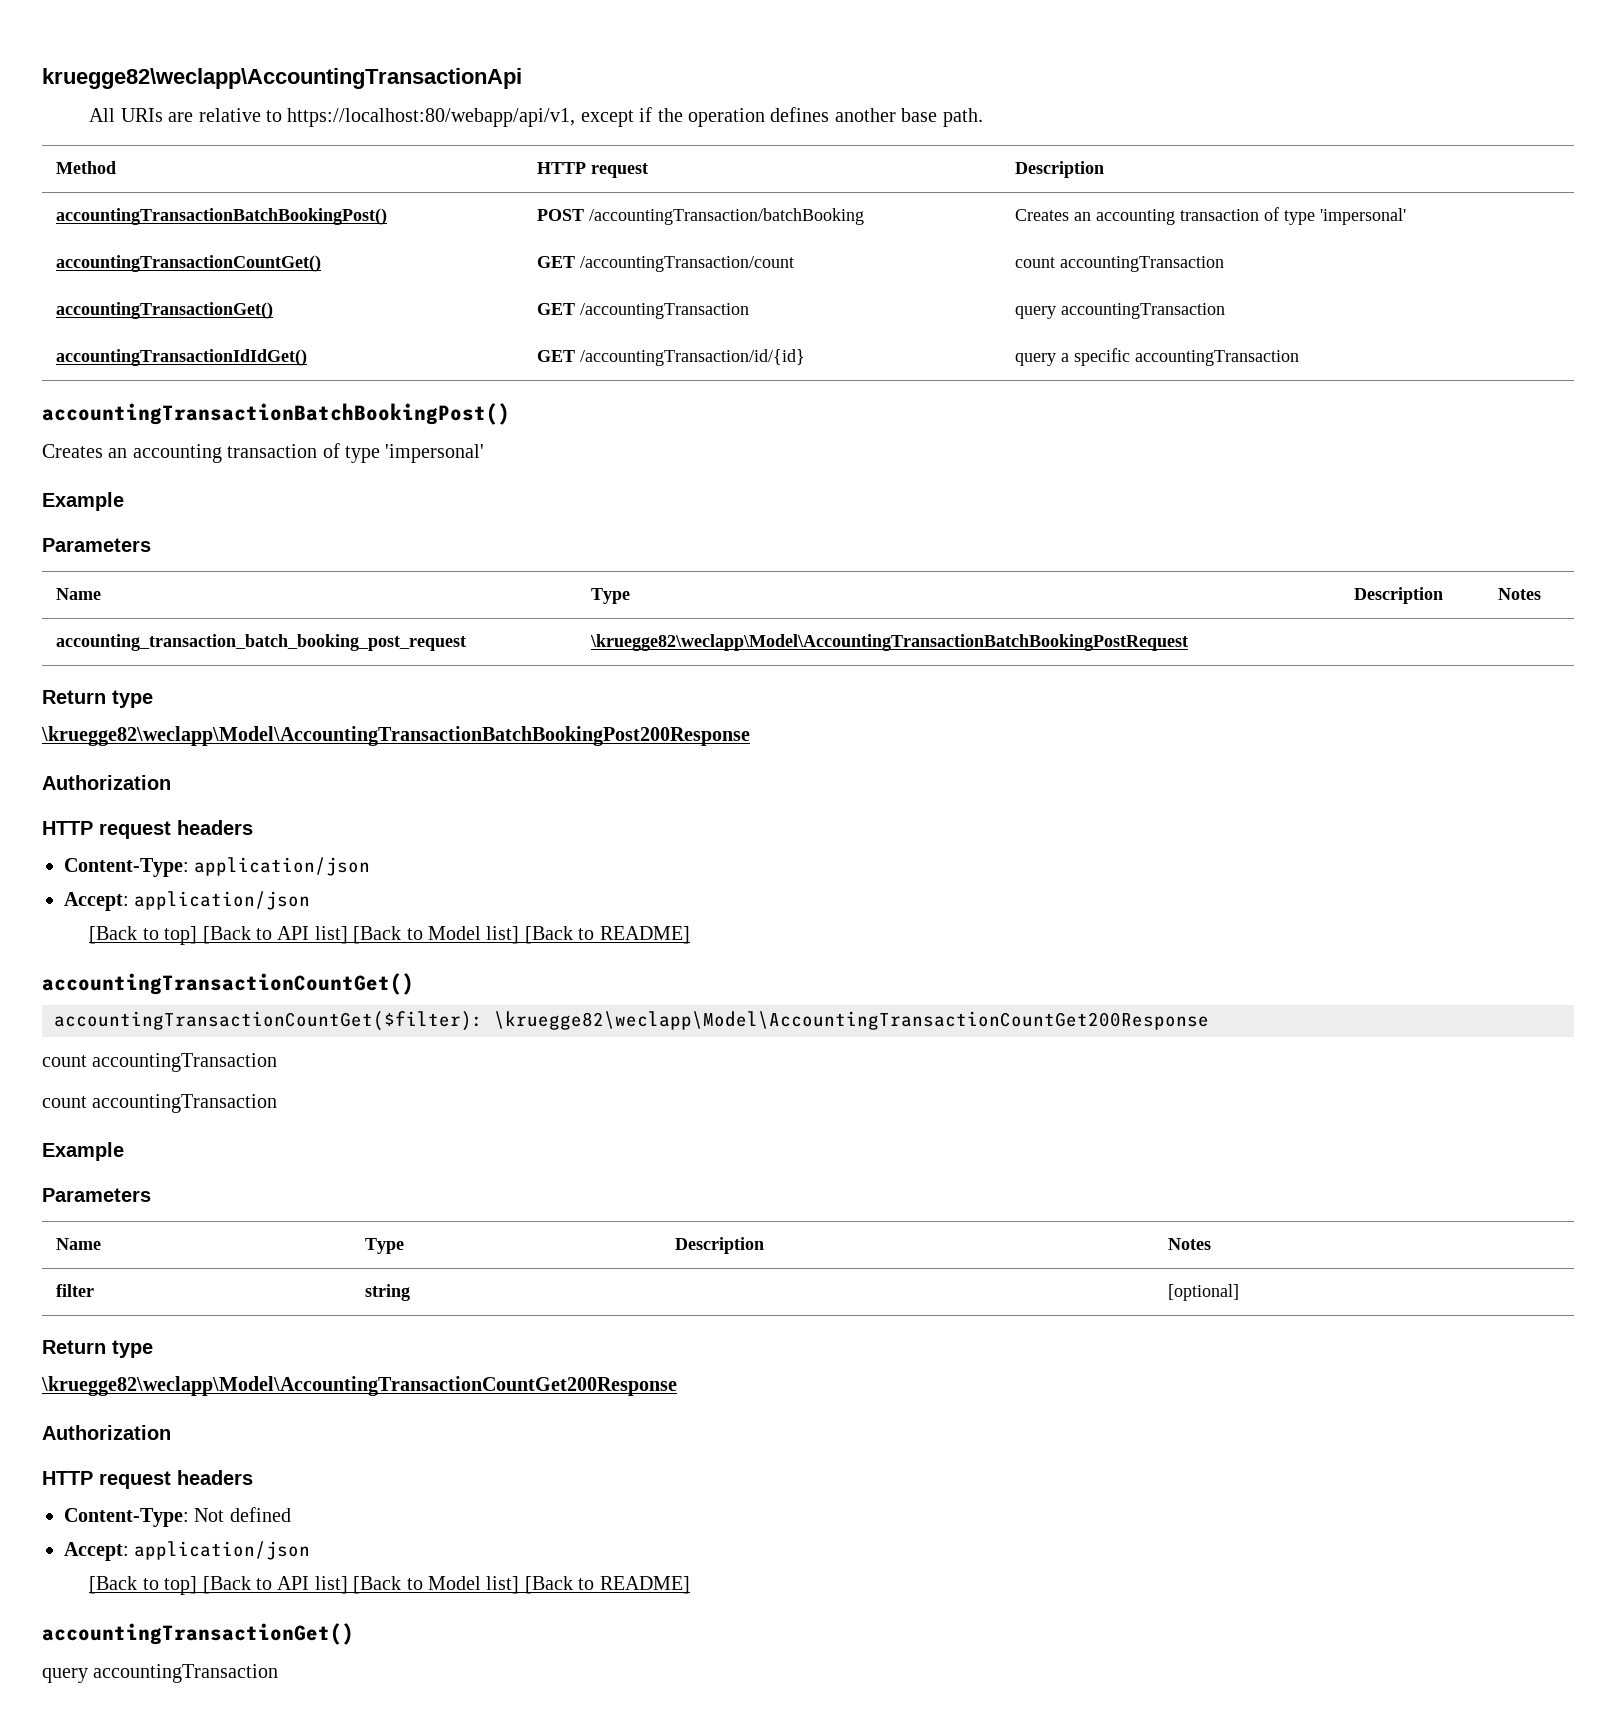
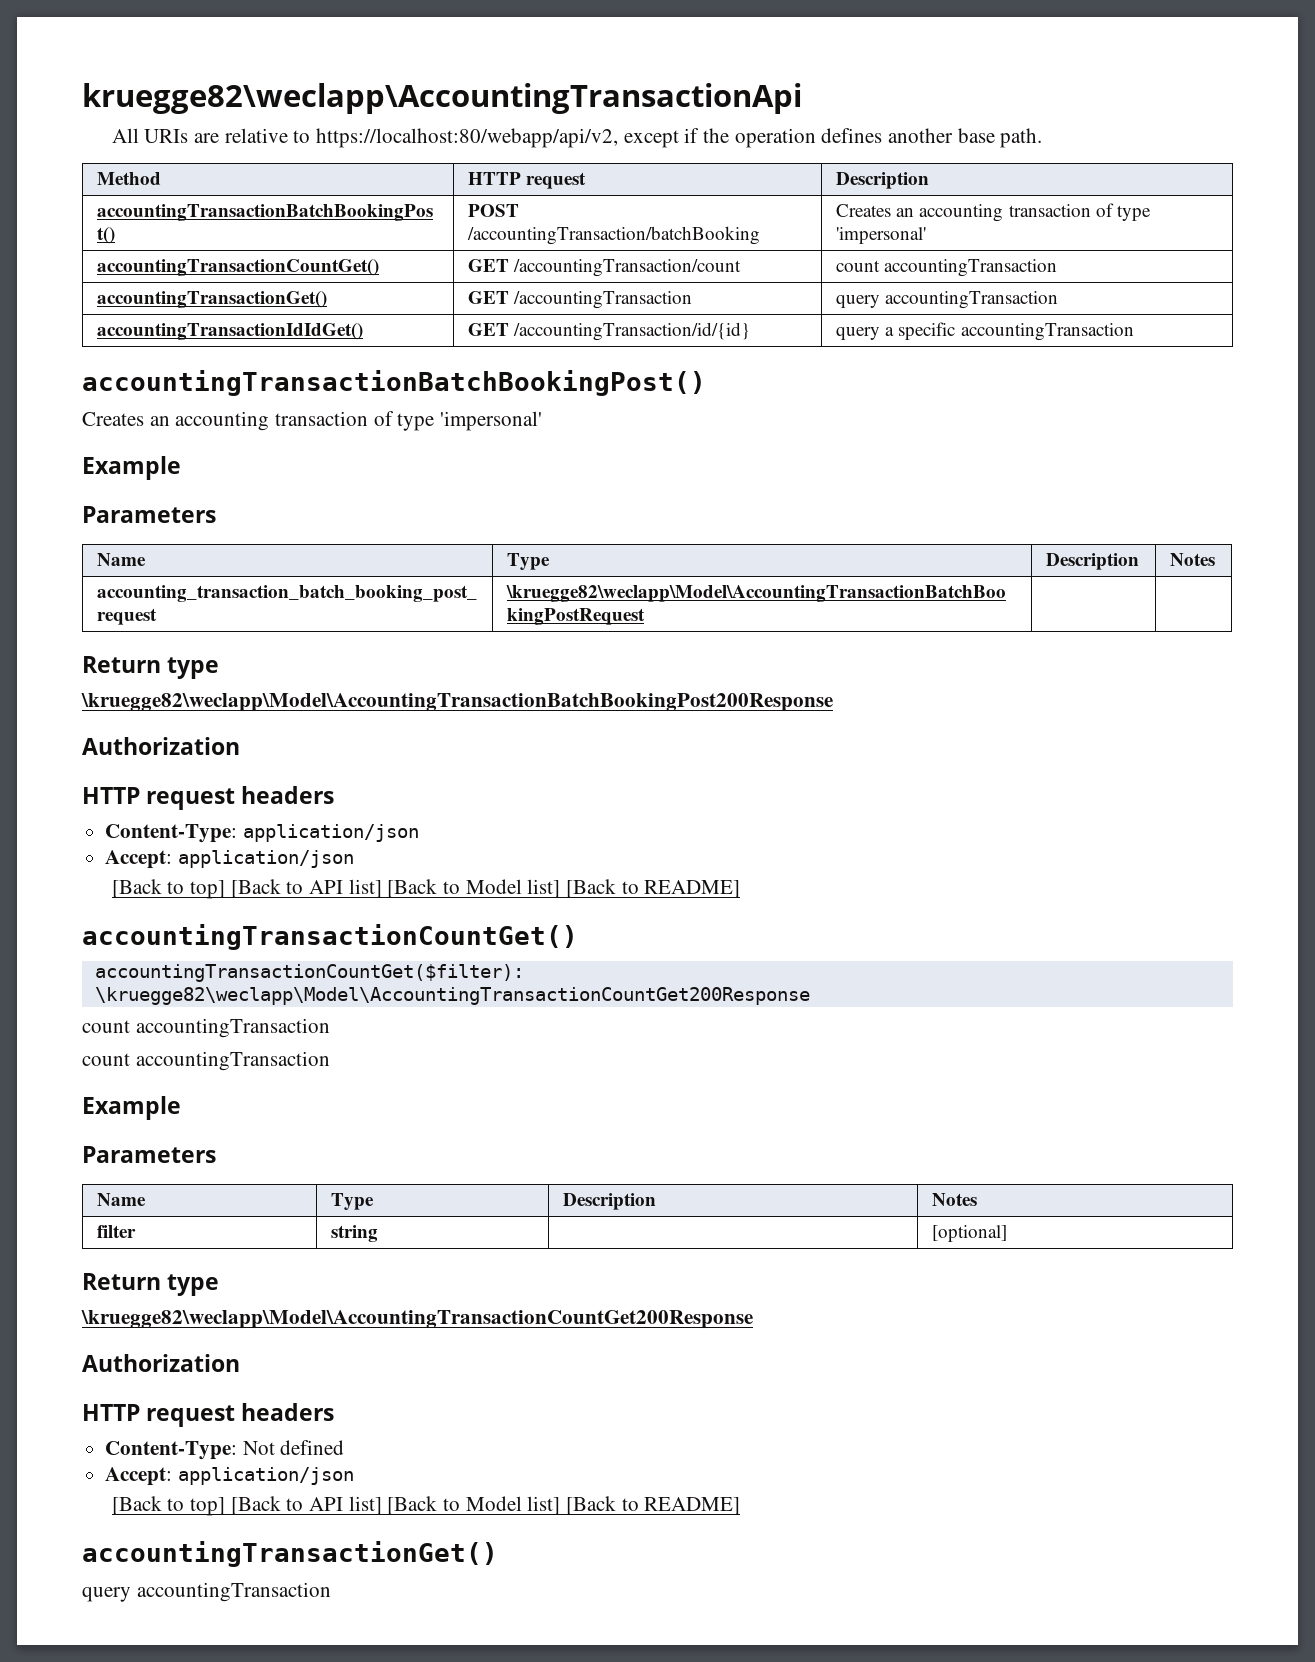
[287,108,576,127] https://localhost:80/webapp/api/v1, -> [316,128,619,148] https://localhost:80/webapp/api/v2,

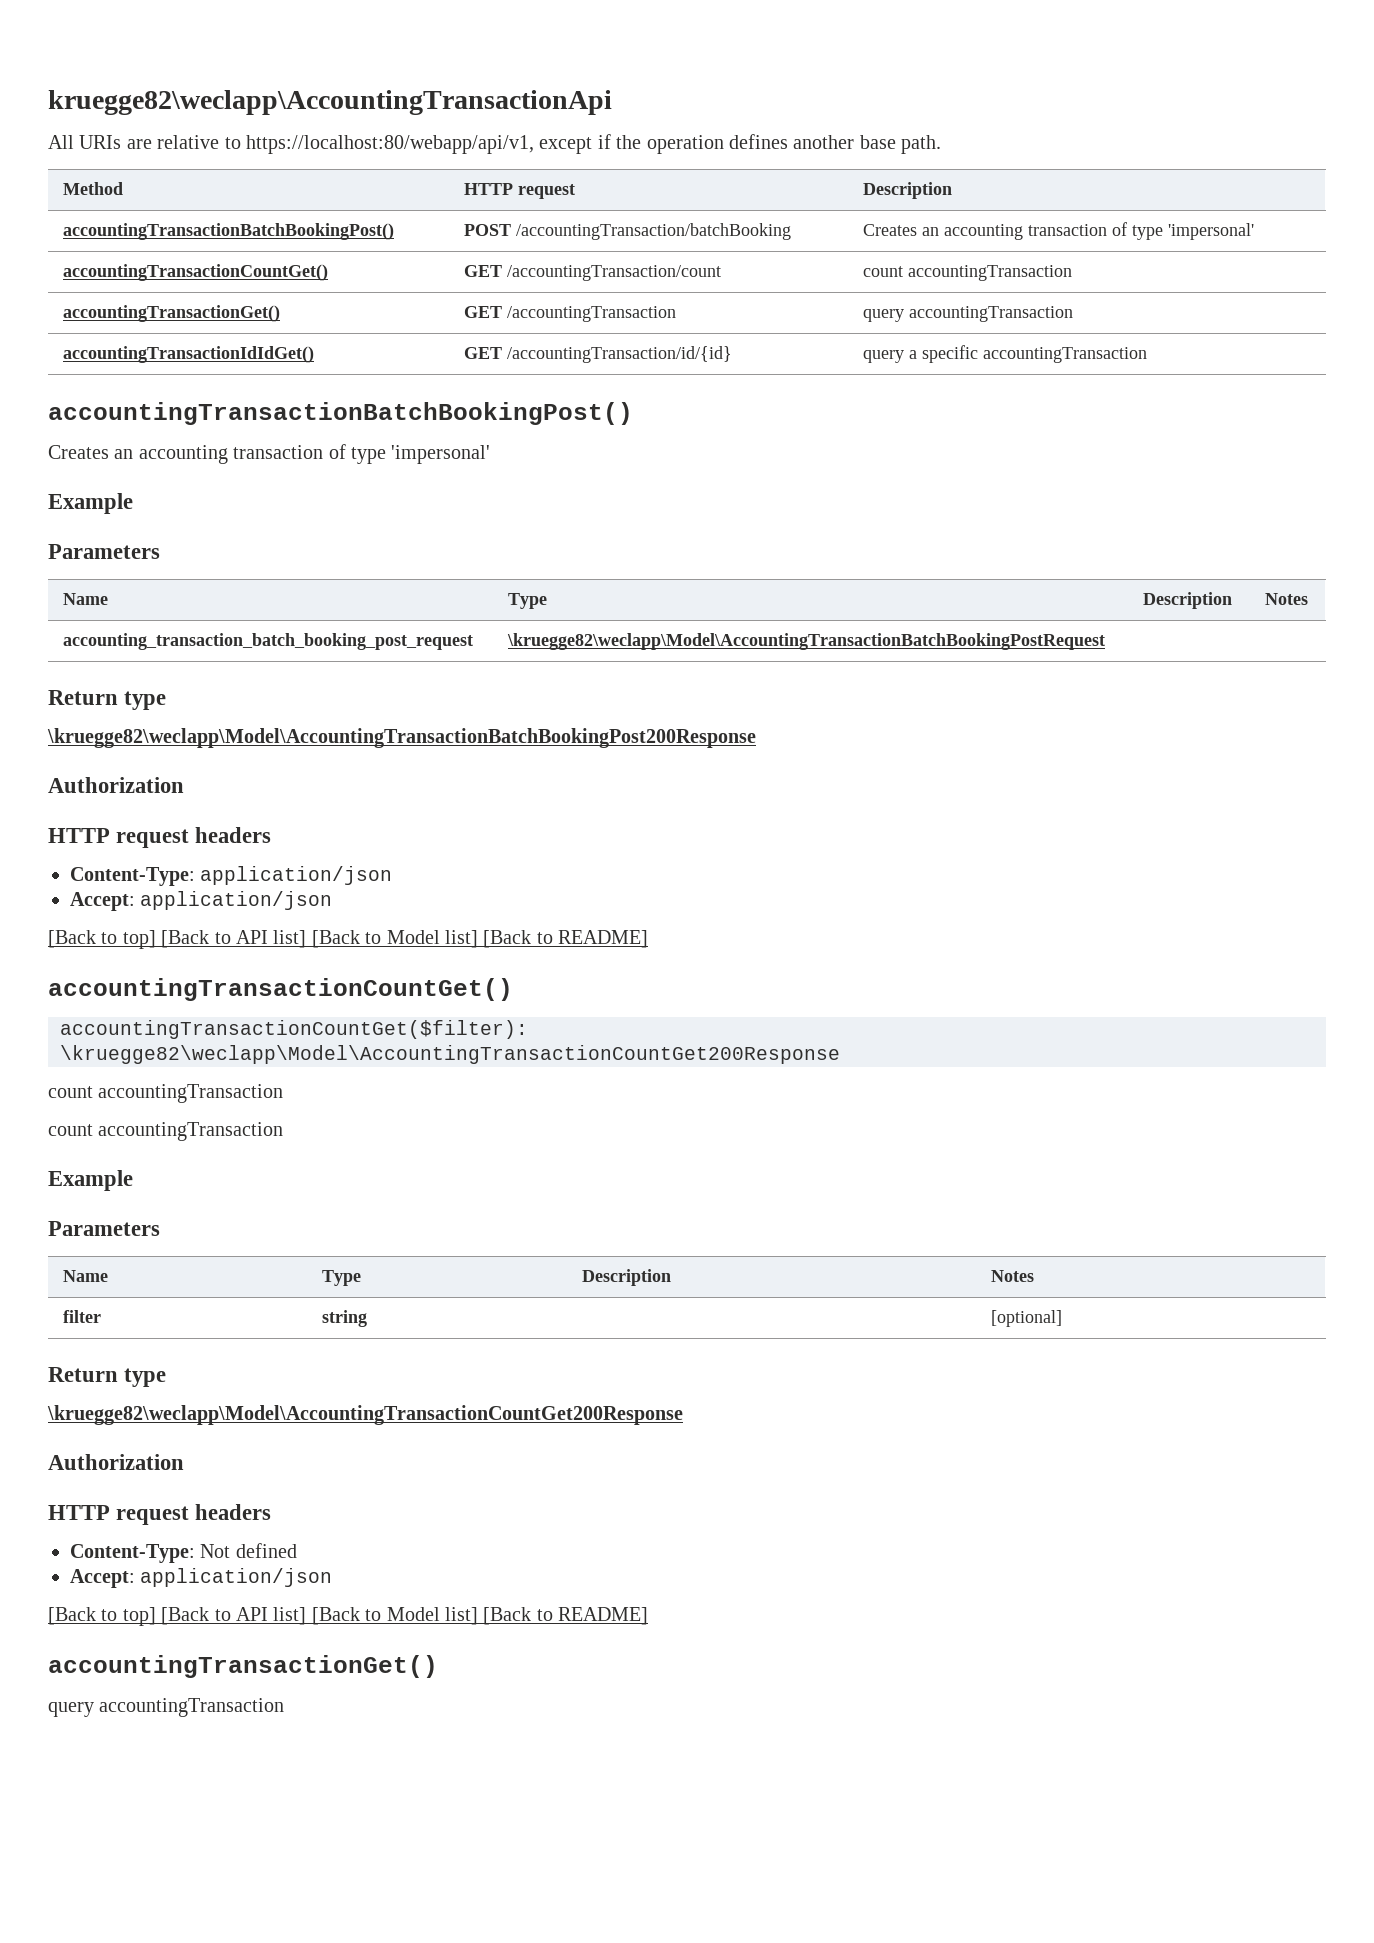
[316,128,619,148] https://localhost:80/webapp/api/v2, -> [246,135,534,154] https://localhost:80/webapp/api/v1,

